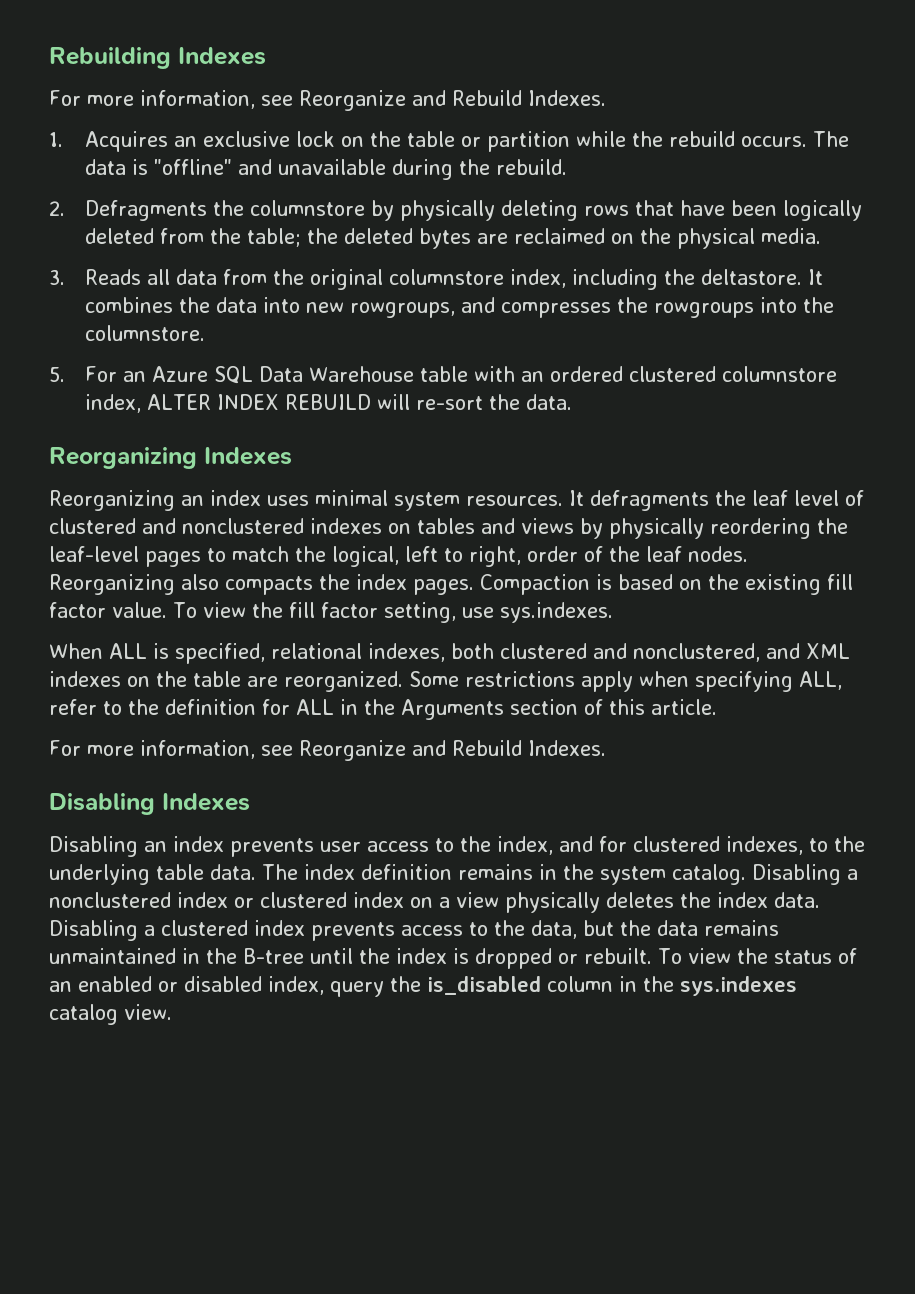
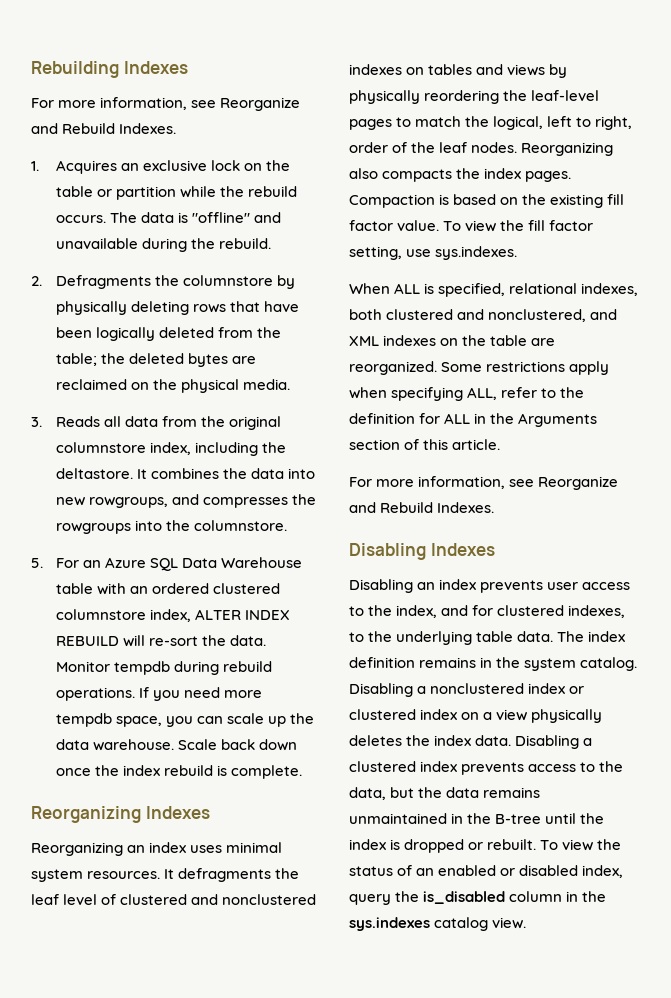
(572, 402) none -> [55,661,272,675] [55,687,262,701] [55,713,315,727] [55,739,297,751] [55,765,303,779] Monitor tempdb during rebuild operations. If you need more tempdb space, you can scale up the data warehouse. Scale back down once the index rebuild is complete.

